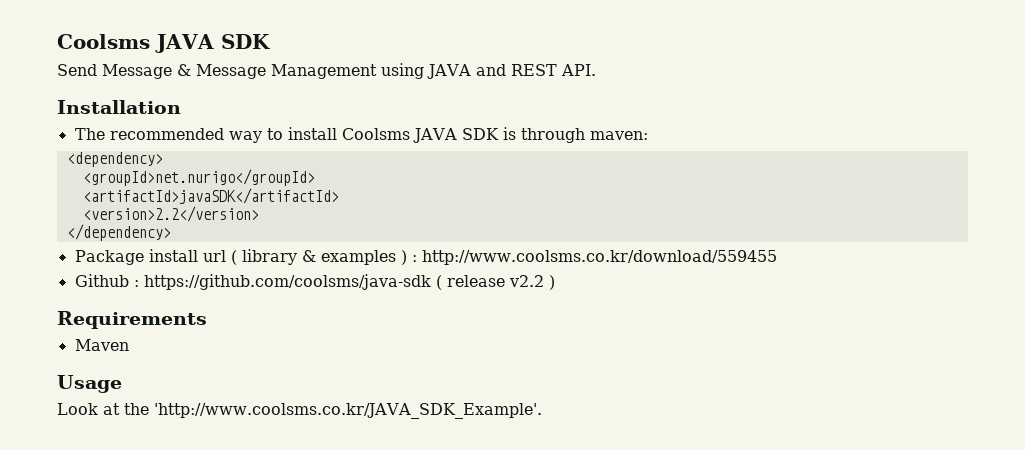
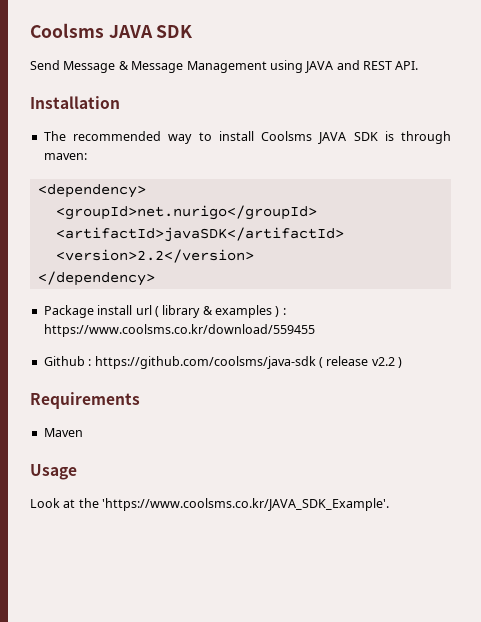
[421,250,777,265] http://www.coolsms.co.kr/download/559455 -> [43,324,315,337] https://www.coolsms.co.kr/download/559455
[154,403,542,419] 'http://www.coolsms.co.kr/JAVA_SDK_Example'. -> [102,498,390,511] 'https://www.coolsms.co.kr/JAVA_SDK_Example'.

